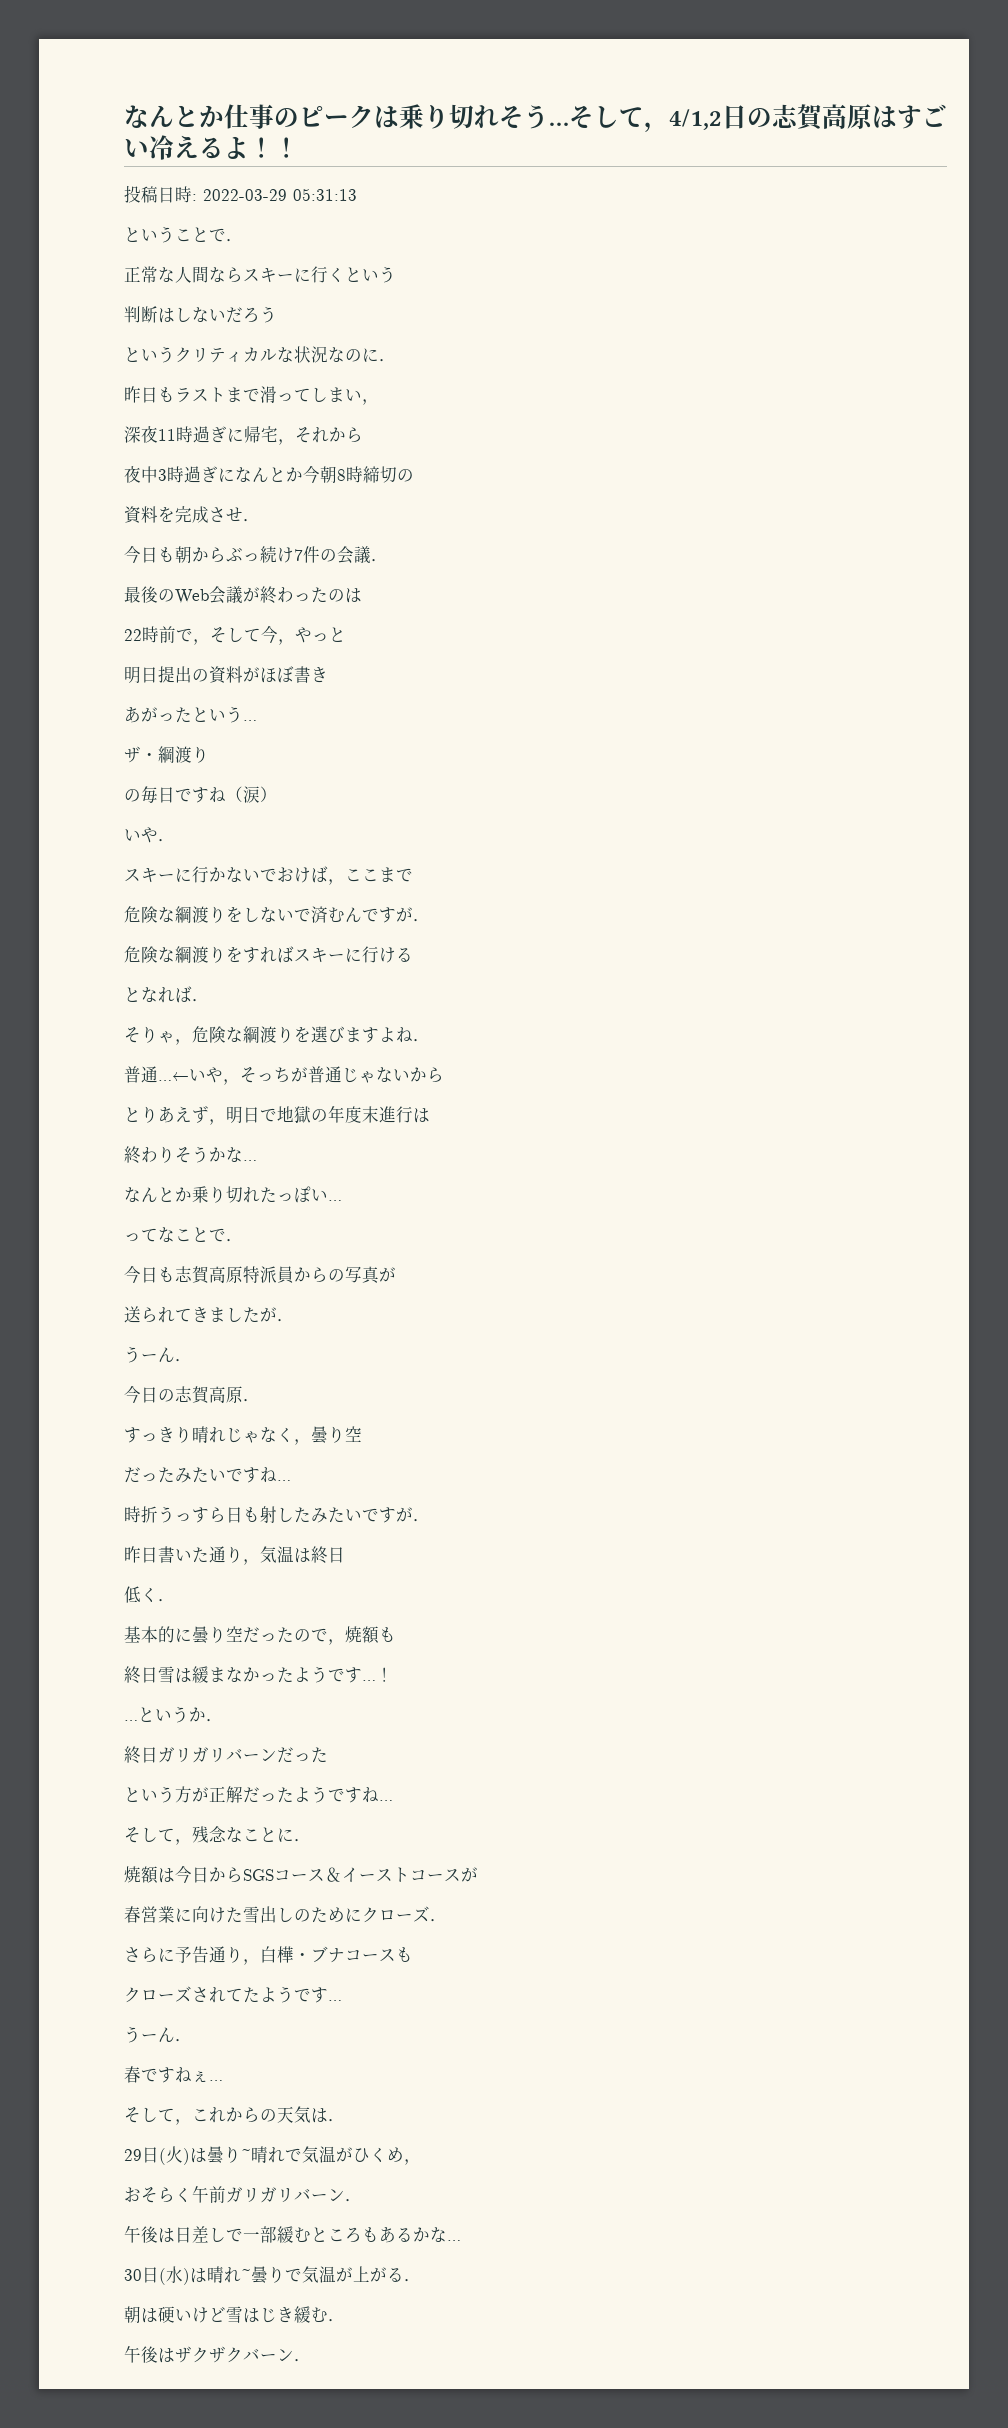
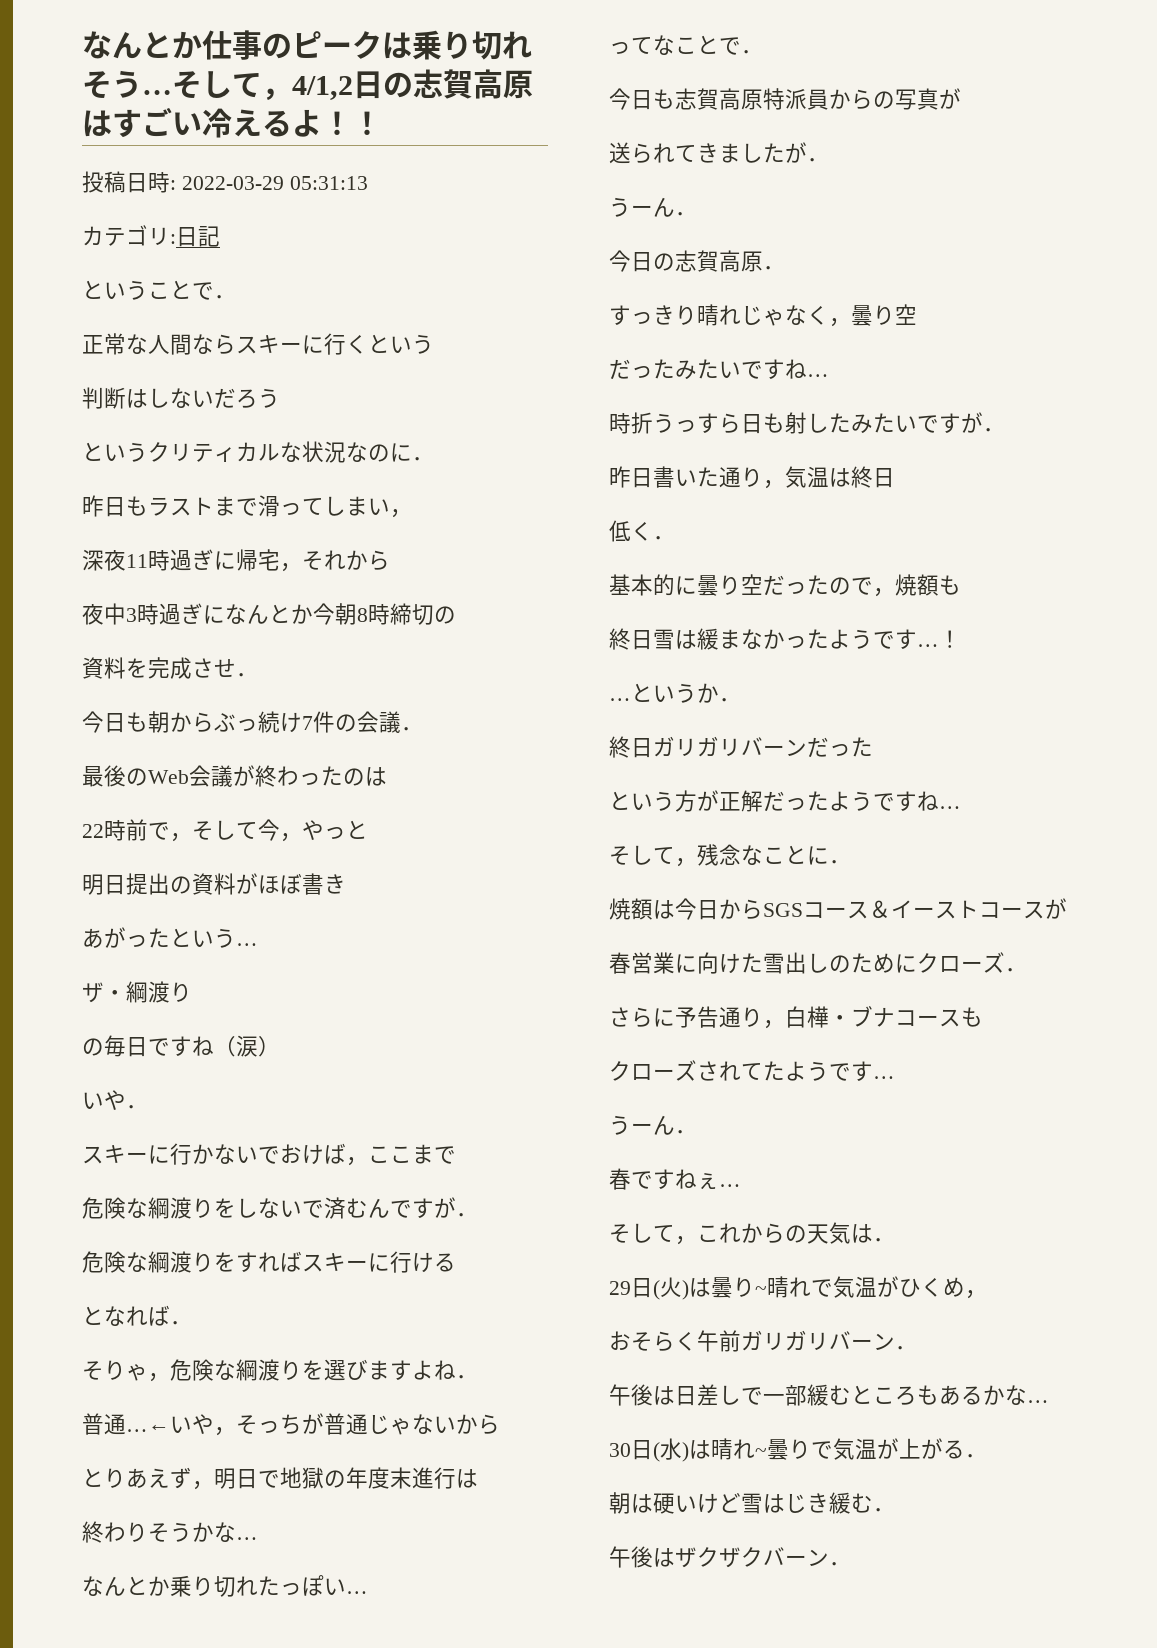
(357, 194) none -> [82,225,220,247] // カテゴリ:日記

